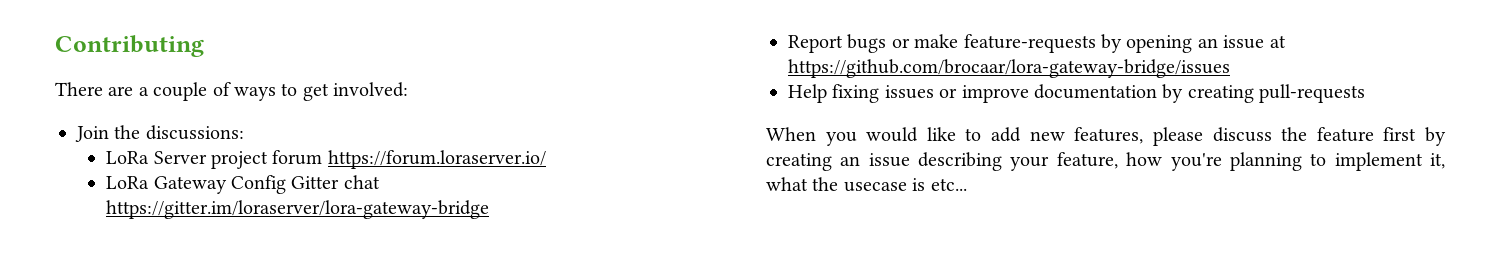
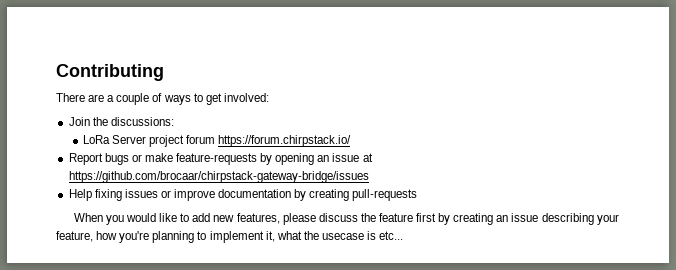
[327,150,546,169] [106,175,380,194] [106,200,490,219] https://forum.loraserver.io/ // LoRa Gateway Config Gitter chat https://gitter.im/loraserver/lora-gateway-bridge -> [218,135,352,147] https://forum.chirpstack.io/
[788,59,1230,78] https://github.com/brocaar/lora-gateway-bridge/issues -> [68,171,369,183] https://github.com/brocaar/chirpstack-gateway-bridge/issues

